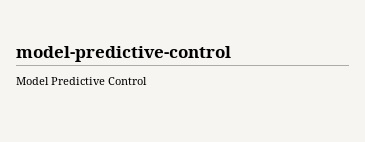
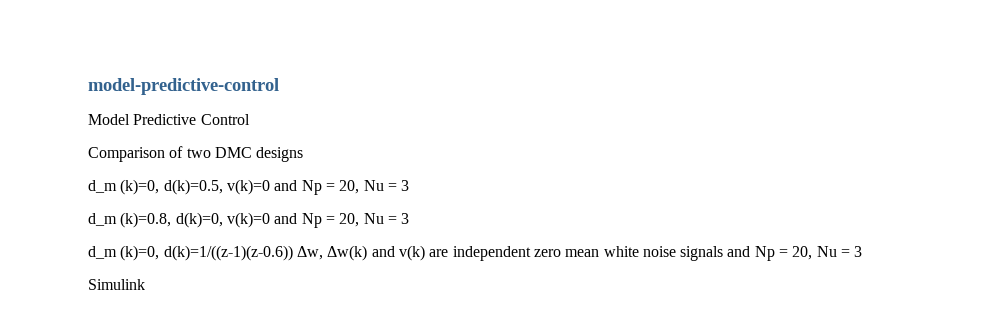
(147, 81) none -> [88,146,304,162] [88,179,410,195] [88,212,410,228] [88,245,863,261] [88,279,145,290] // Comparison of two DMC designs // d_m (k)=0, d(k)=0.5, v(k)=0 and Np = 20, Nu = 3 // d_m (k)=0.8, d(k)=0, v(k)=0 and Np = 20, Nu = 3 // d_m (k)=0, d(k)=1/((z-1)(z-0.6)) Δw, Δw(k) and v(k) are independent zero mean white noise signals and Np = 20, Nu = 3 // Simulink

